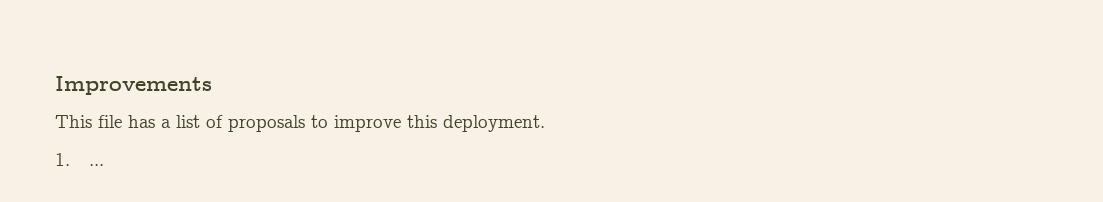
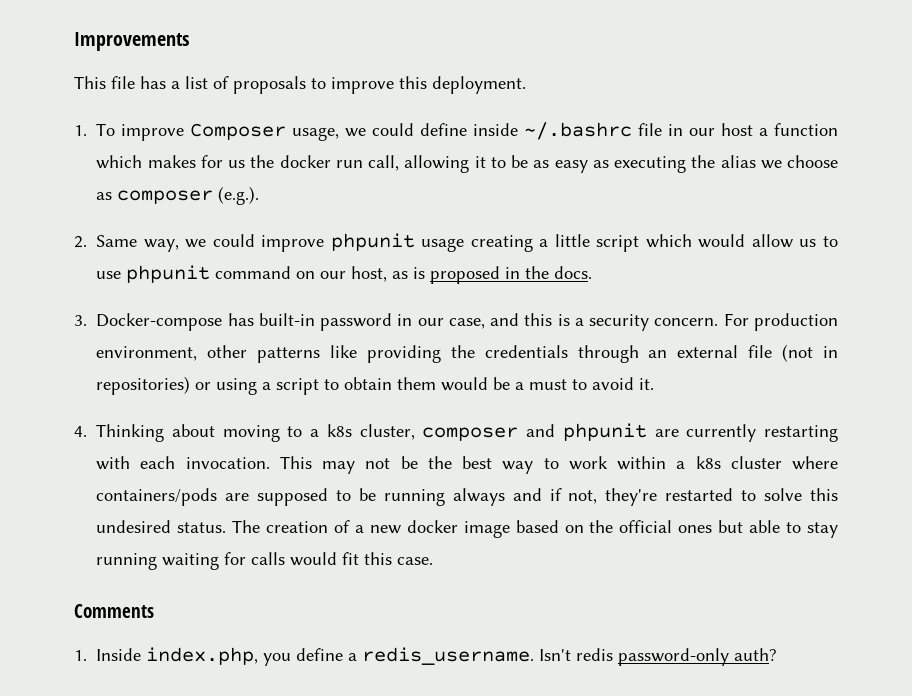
[88,164,104,166] ... -> [96,122,838,141] [96,155,838,173] [96,186,260,205] [74,233,838,252] [96,265,593,284] [74,313,839,331] [96,344,839,363] [96,376,655,395] [74,423,838,442] [96,456,838,474] [96,488,839,506] [96,520,838,538] [96,552,434,570] [74,604,154,618] [74,647,778,666] To improve Composer usage, we could define inside ~/.bashrc file in our host a function which makes for us the docker run call, allowing it to be as easy as executing the alias we choose as composer (e.g.). // 2. Same way, we could improve phpunit usage creating a little script which would allow us to use phpunit command on our host, as is proposed in the docs. // 3. Docker-compose has built-in password in our case, and this is a security concern. For production environment, other patterns like providing the credentials through an external file (not in repositories) or using a script to obtain them would be a must to avoid it. // 4. Thinking about moving to a k8s cluster, composer and phpunit are currently restarting with each invocation. This may not be the best way to work within a k8s cluster where containers/pods are supposed to be running always and if not, they're restarted to solve this undesired status. The creation of a new docker image based on the official ones but able to stay running waiting for calls would fit this case. // Comments // 1. Inside index.php, you define a redis_username. Isn't redis password-only auth?

